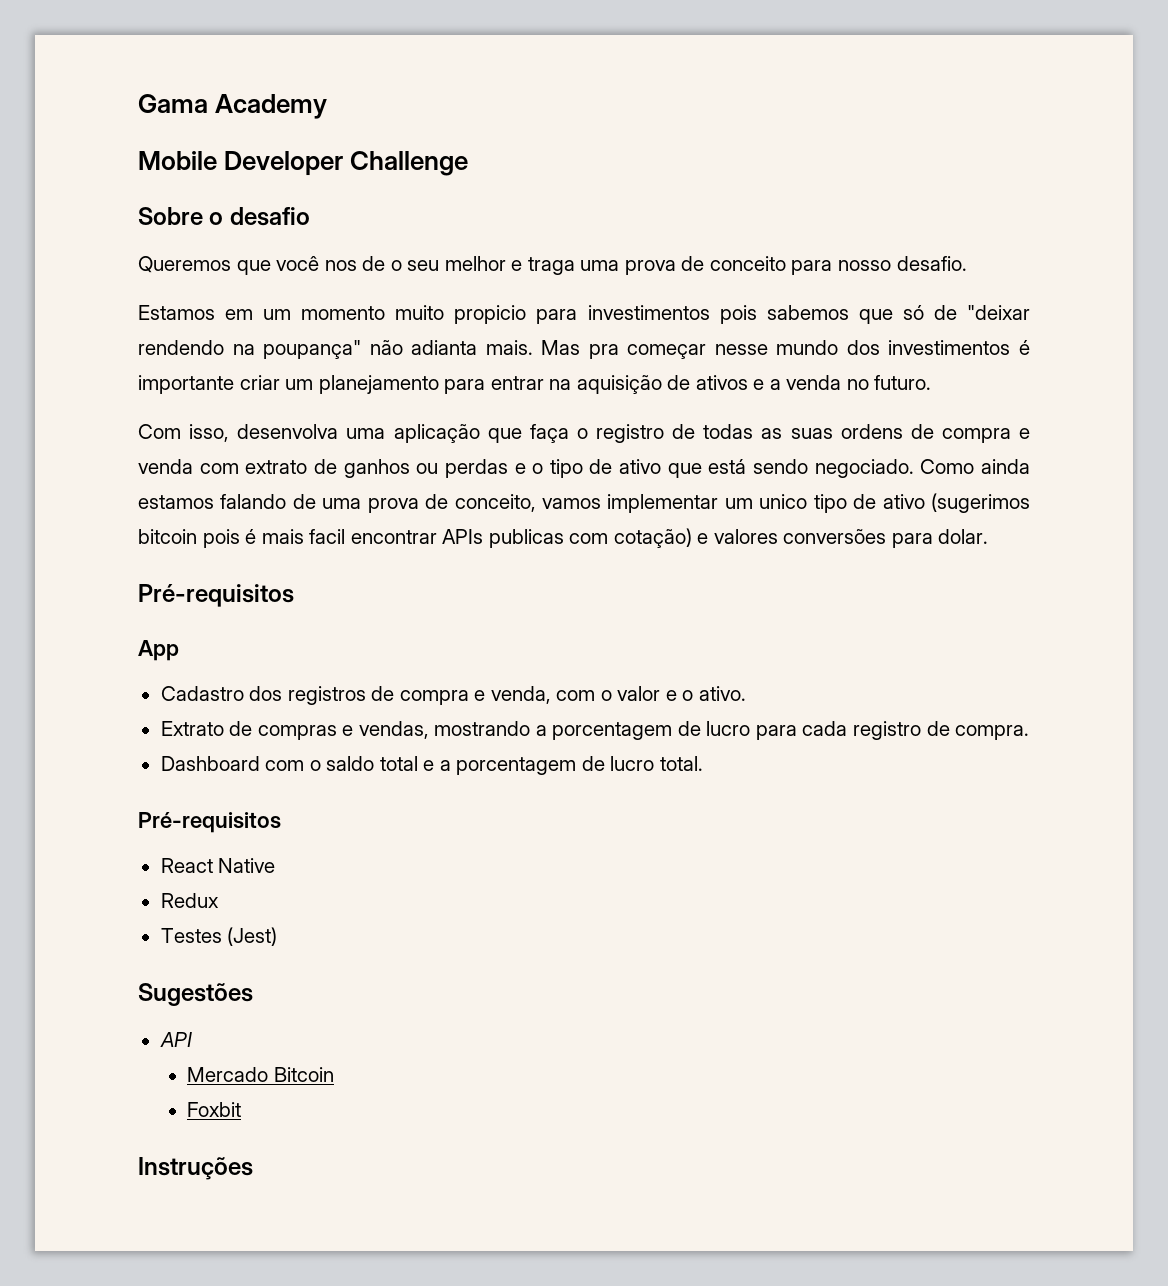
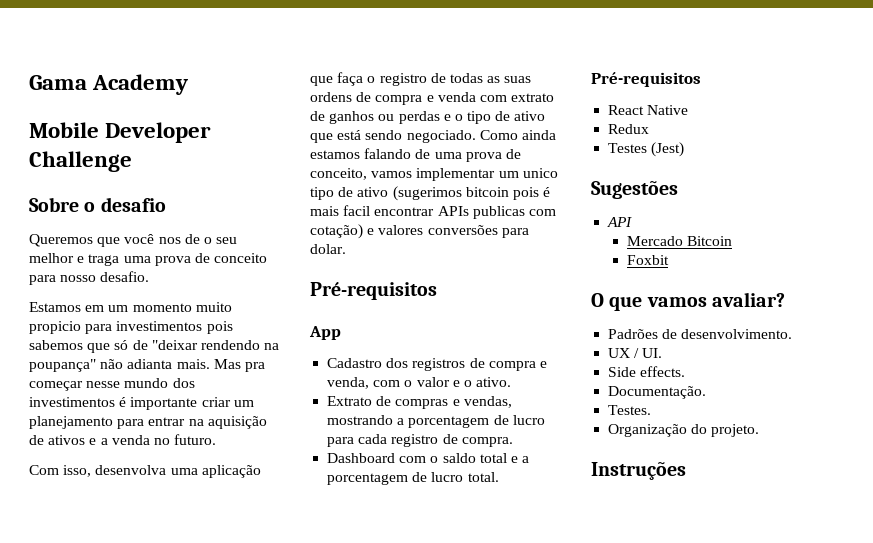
(242, 1109) none -> [591,292,786,311] [608,329,793,339] [608,348,663,358] [608,366,686,377] [608,386,707,399] [608,405,652,415] [608,424,760,437] // O que vamos avaliar? // Padrões de desenvolvimento. // UX / UI. // Side effects. // Documentação. // Testes. // Organização do projeto.

